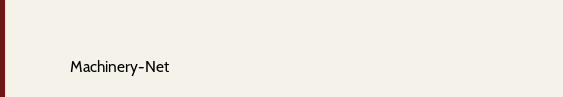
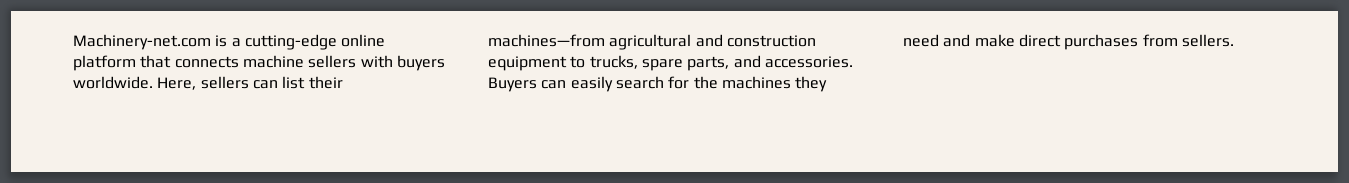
[70,60,169,76] Machinery-Net -> [73,34,386,50] [73,55,445,71] [73,76,343,90] [488,34,816,50] [488,55,853,71] [488,76,828,92] [903,34,1234,50] Machinery-net.com is a cutting-edge online platform that connects machine sellers with buyers worldwide. Here, sellers can list their machines—from agricultural and construction equipment to trucks, spare parts, and accessories. Buyers can easily search for the machines they need and make direct purchases from sellers.

